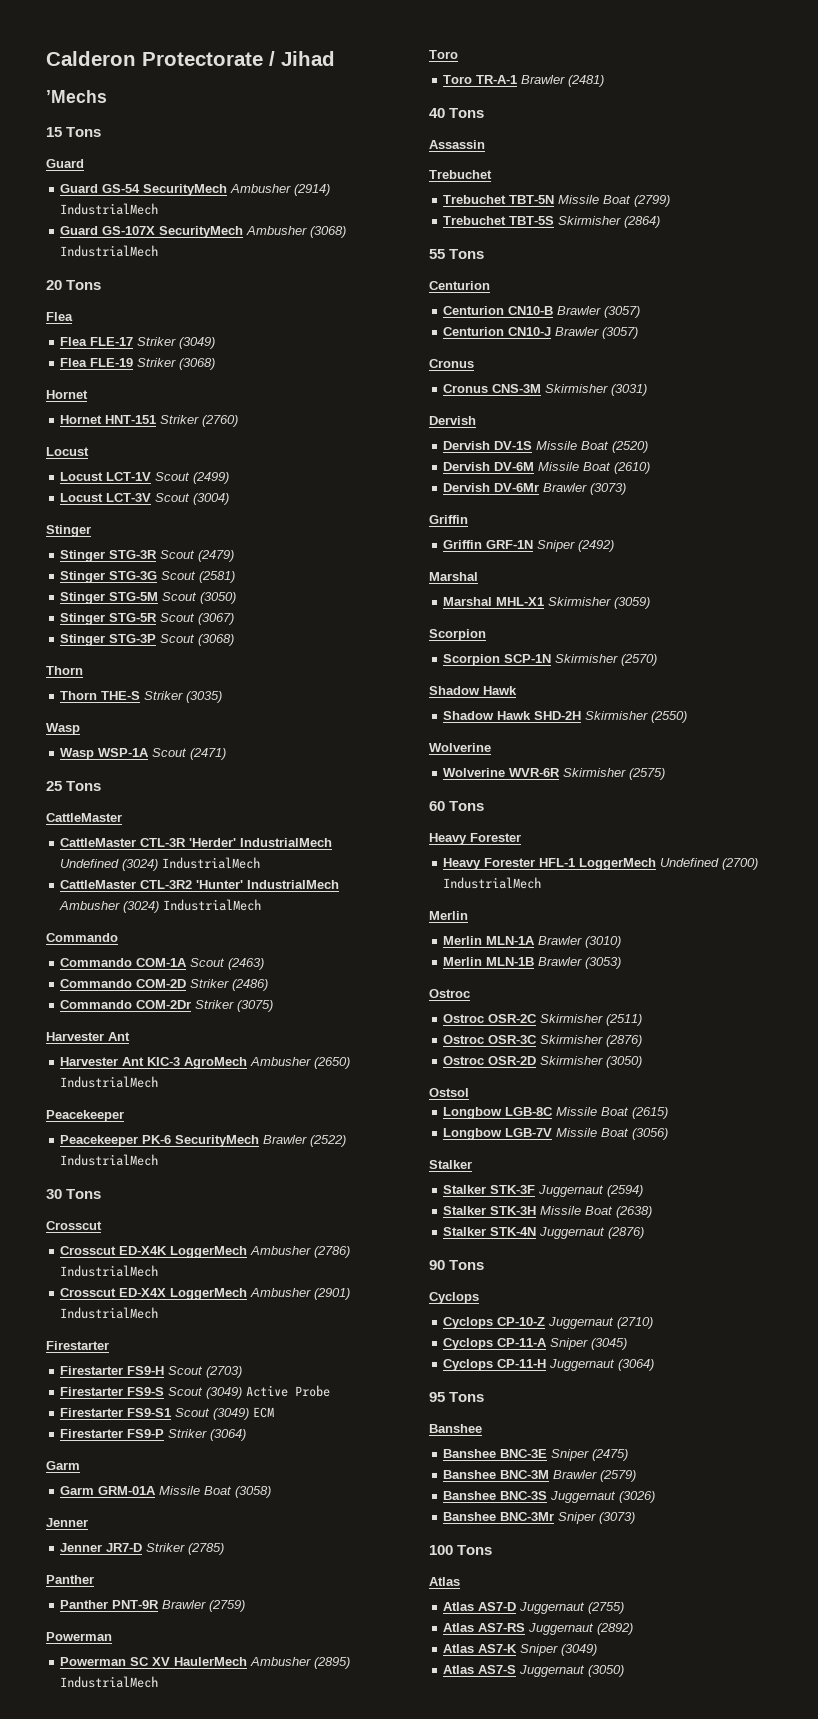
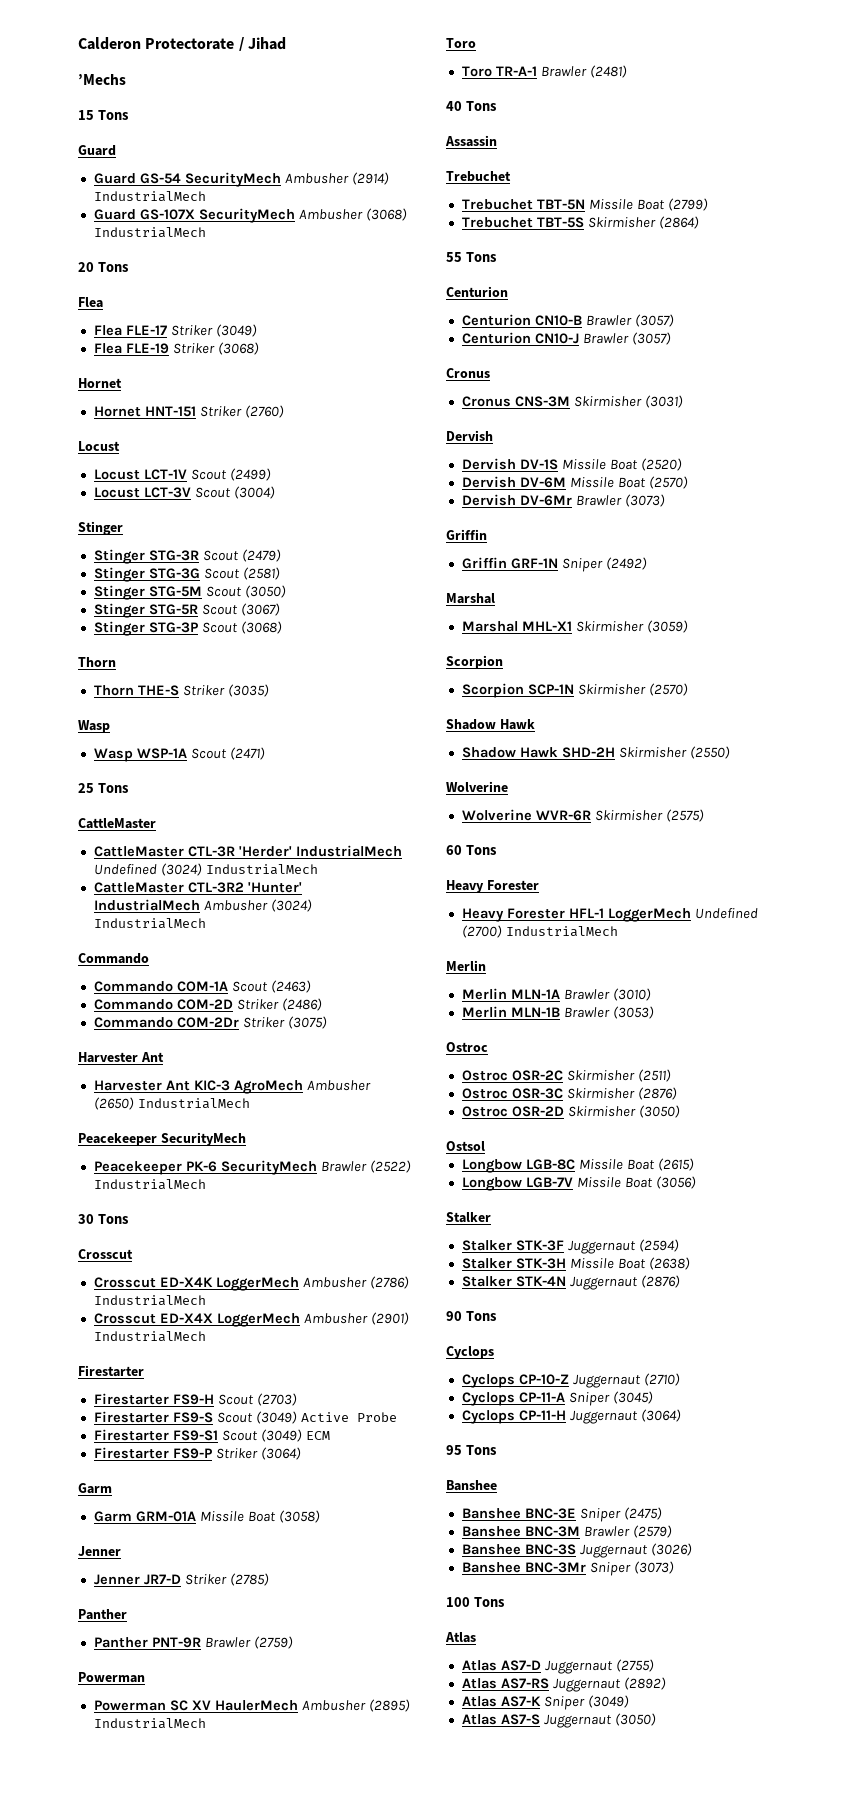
(124, 1116) none -> [160,1132,246,1146] SecurityMech
[614,462,651,474] (2610) -> [648,476,688,489] (2570)

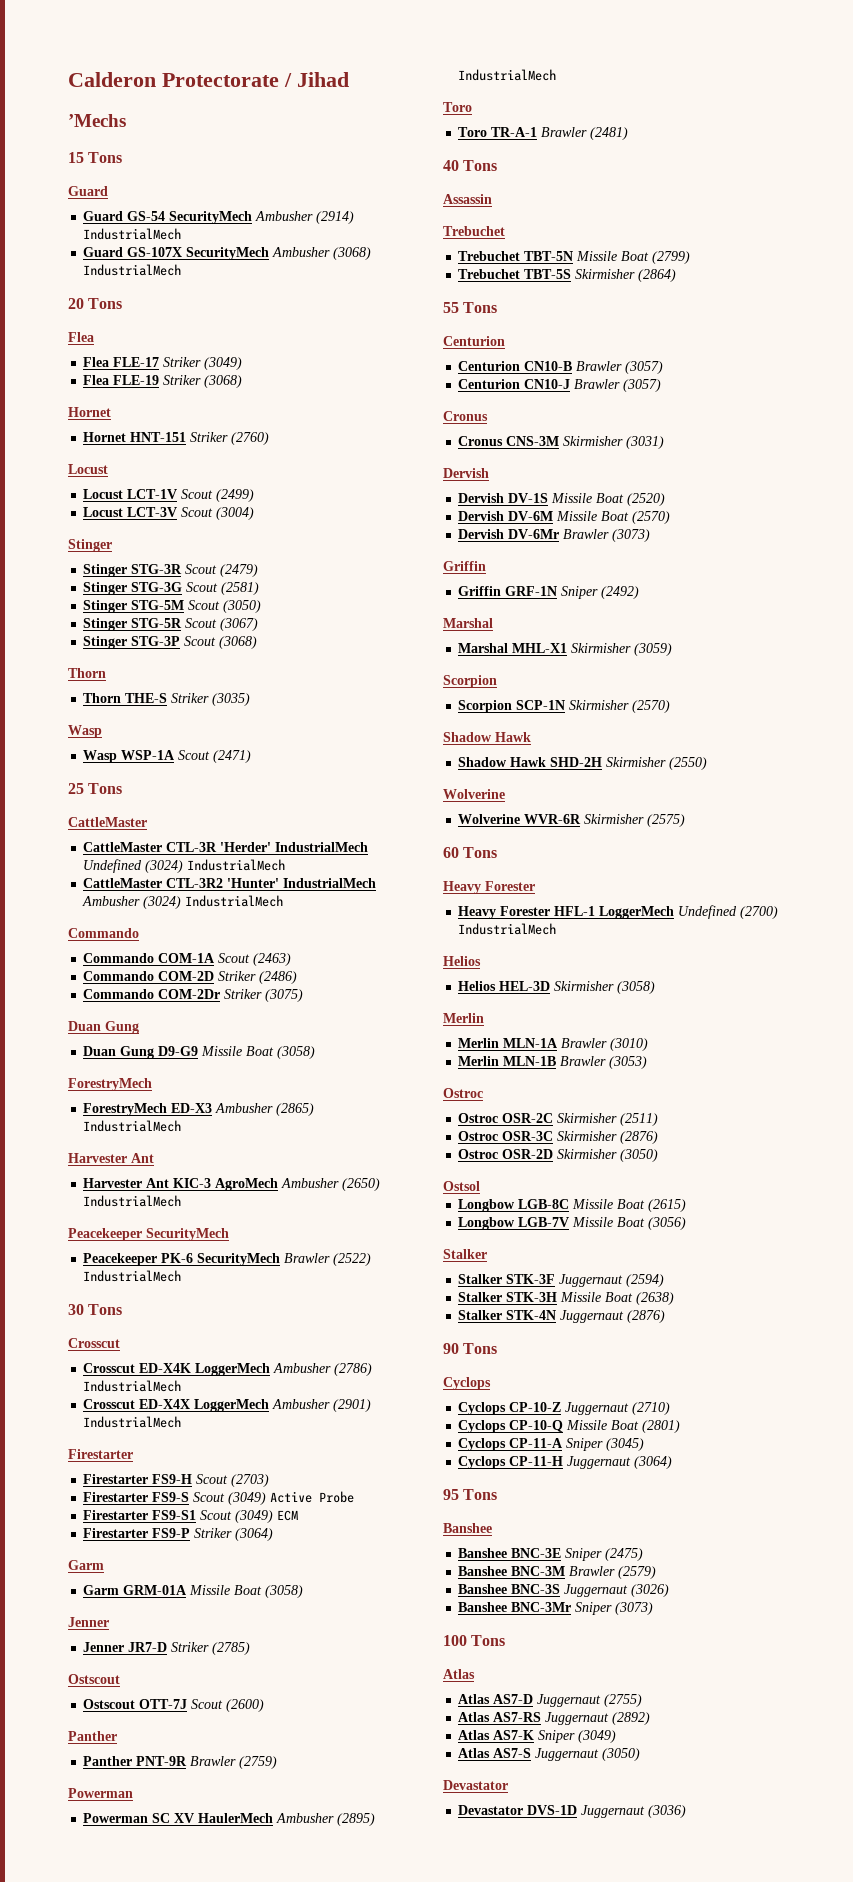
(327, 1022) none -> [68,1021,139,1034] [83,1046,316,1059] [68,1078,152,1091] [83,1103,315,1116] [83,1120,182,1132] // Duan Gung // Duan Gung D9-G9 Missile Boat (3058) // ForestryMech // ForestryMech ED-X3 Ambusher (2865) IndustrialMech
(269, 1579) none -> [68,1674,120,1684] [83,1699,265,1712] // Ostscout // Ostscout OTT-7J Scout (2600)
(618, 931) none -> [443,956,481,966] [458,981,656,994] // Helios // Helios HEL-3D Skirmisher (3058)
(680, 1379) none -> [458,1420,681,1433] // Cyclops CP-10-Q Missile Boat (2801)
(656, 1719) none -> [443,1780,508,1790] [458,1805,687,1818] // Devastator // Devastator DVS-1D Juggernaut (3036)

